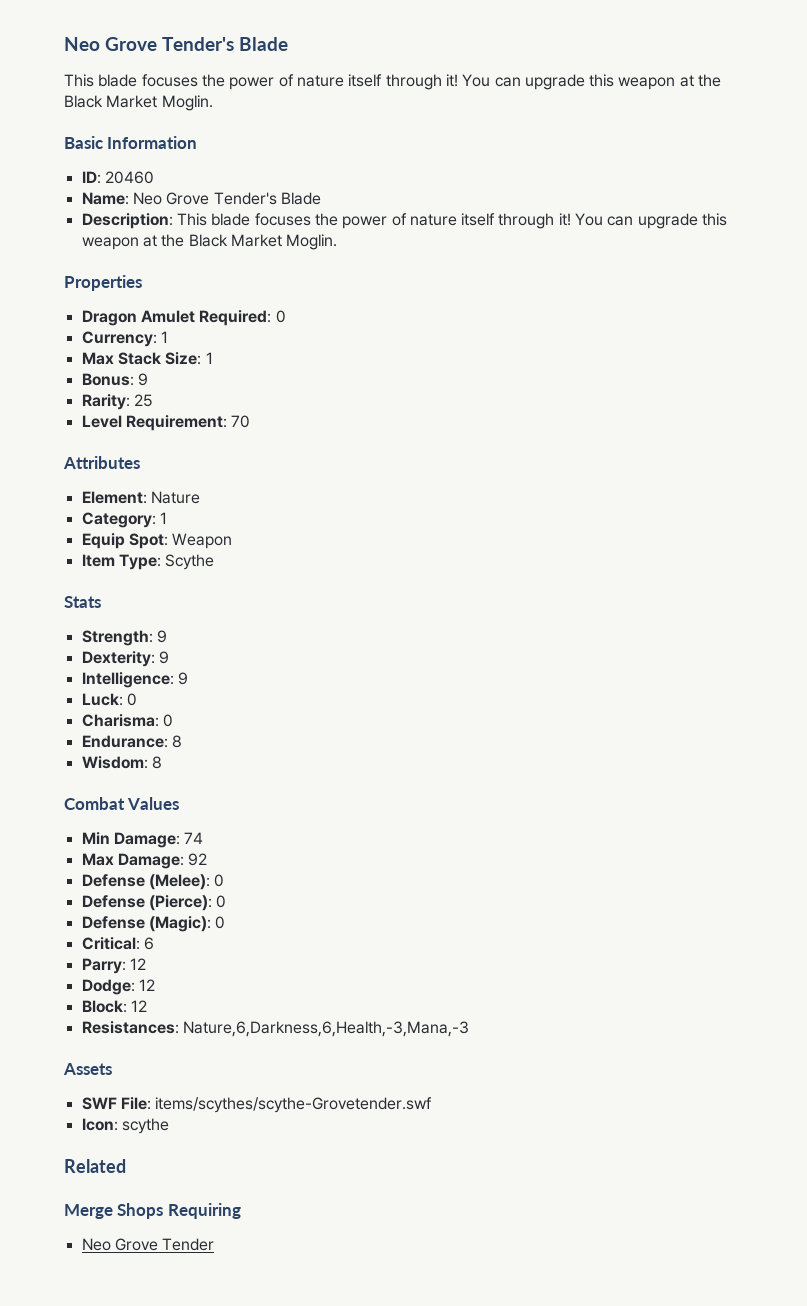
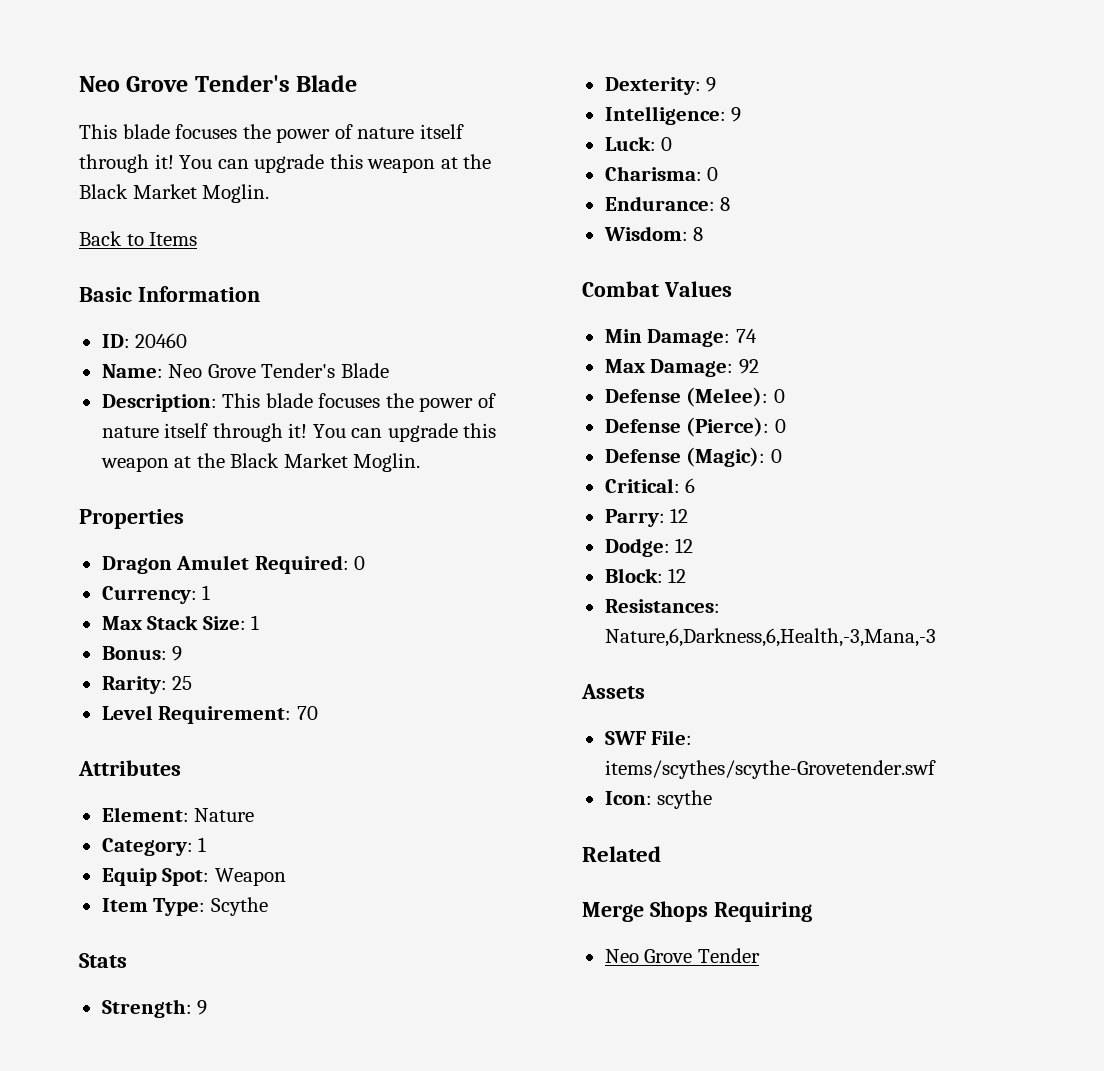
(213, 103) none -> [79,231,198,246] // Back to Items

